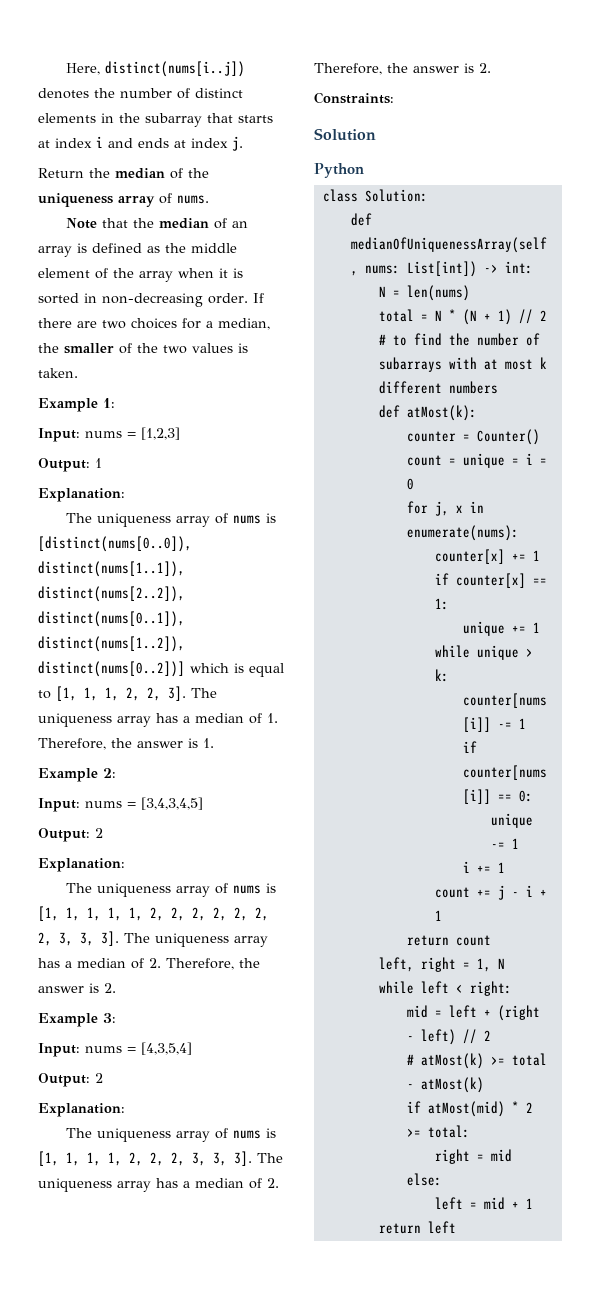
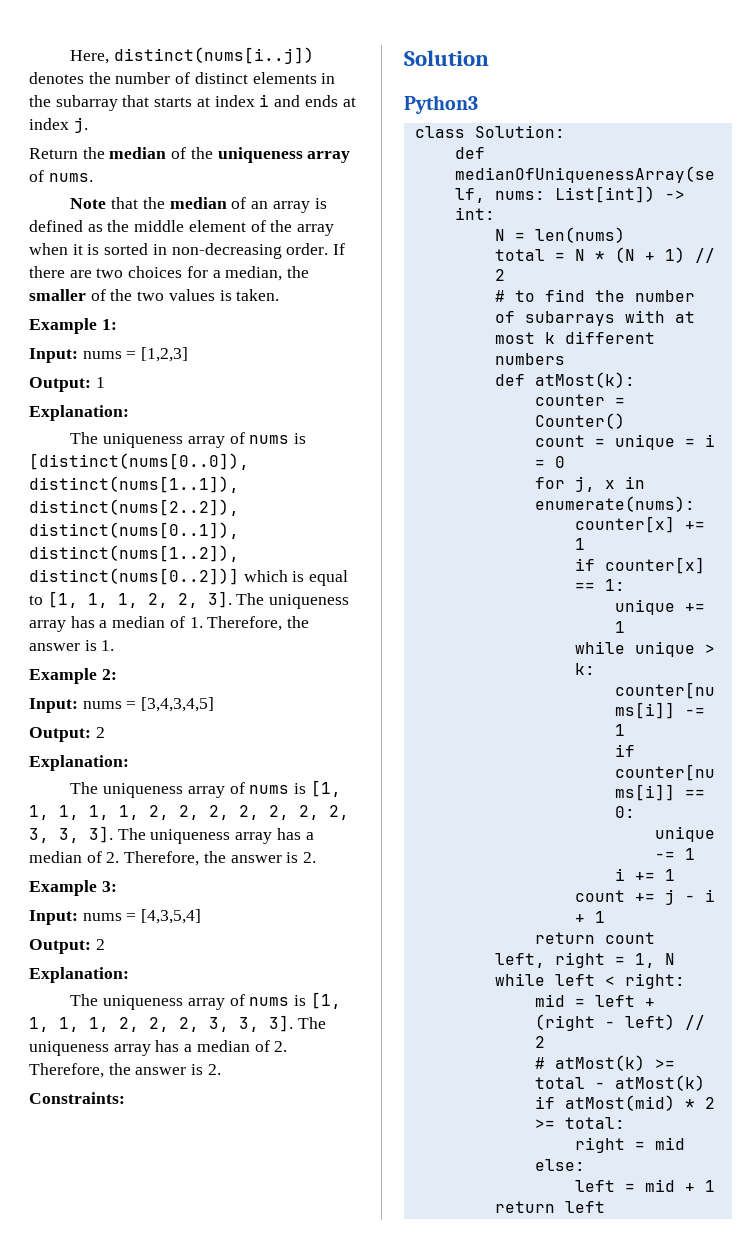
[314,163,364,178] Python -> [404,95,478,114] Python3

